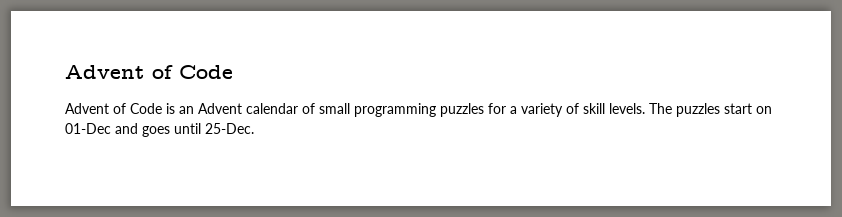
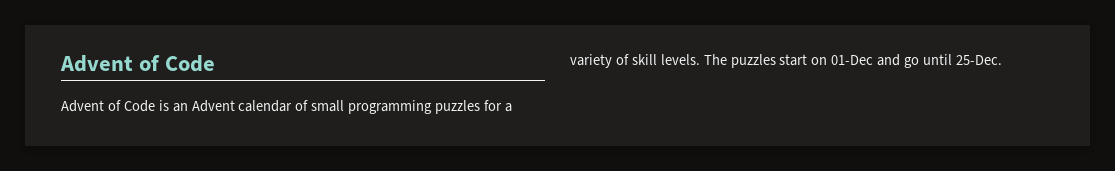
[142,126,170,137] goes -> [904,57,920,68] go

